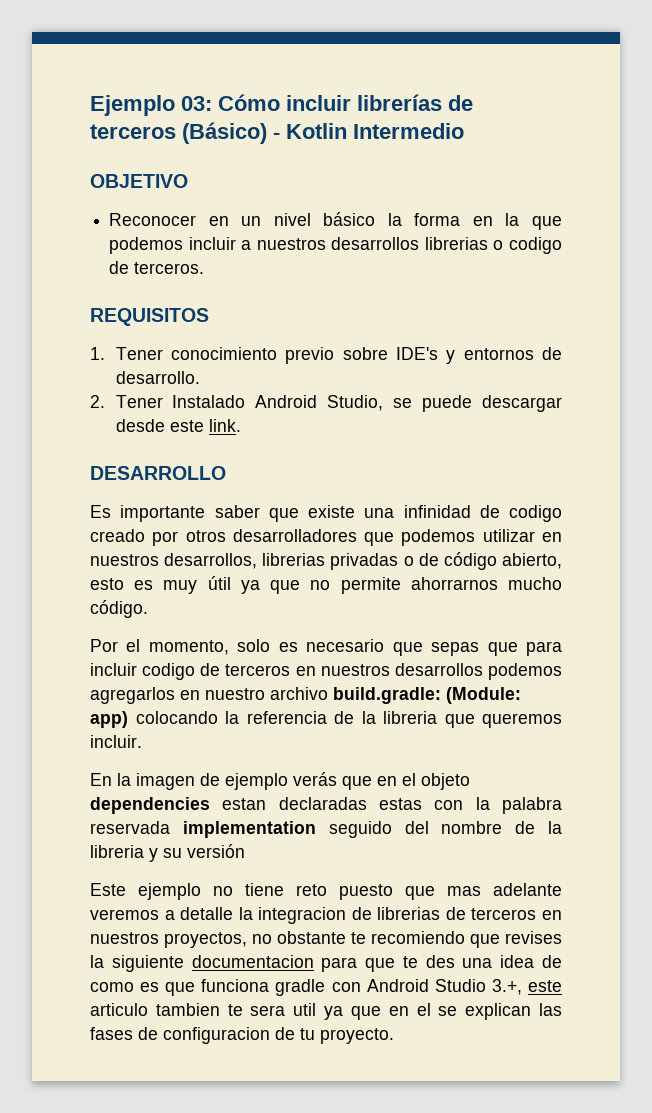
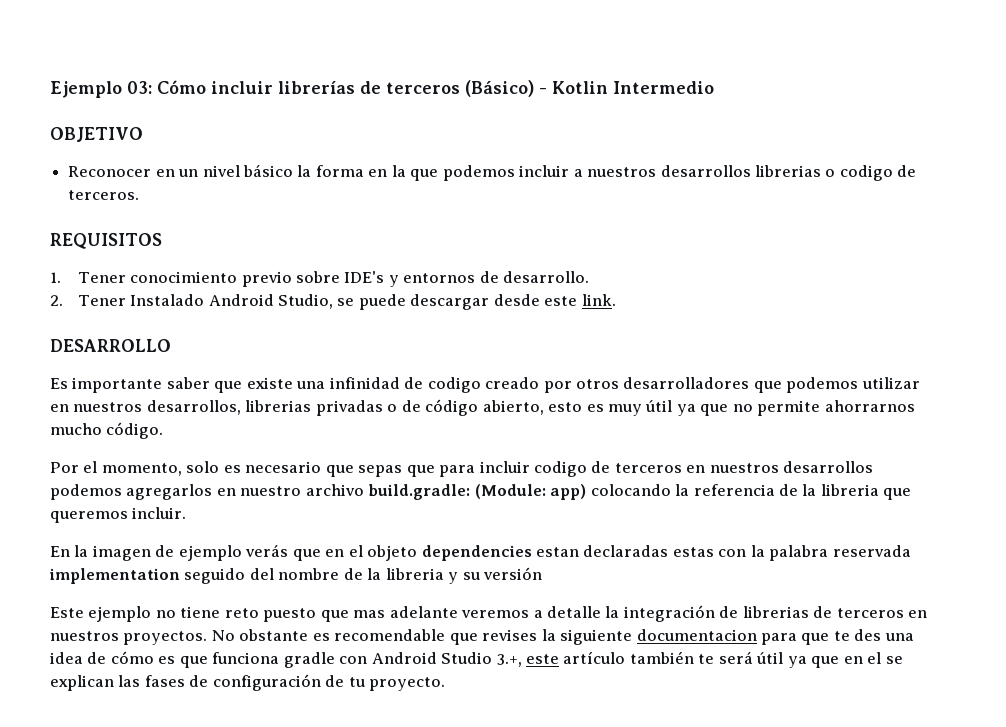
[258,907,347,924] integracion -> [623,605,715,622] integración
[164,931,465,948] proyectos, no obstante te recomiendo -> [123,629,446,645] proyectos. No obstante es recomendable
[90,982,134,992] como -> [110,651,154,664] cómo
[90,1003,317,1016] articulo tambien te sera util -> [563,651,784,664] artículo también te será útil
[163,1027,270,1044] configuracion -> [212,674,321,691] configuración

